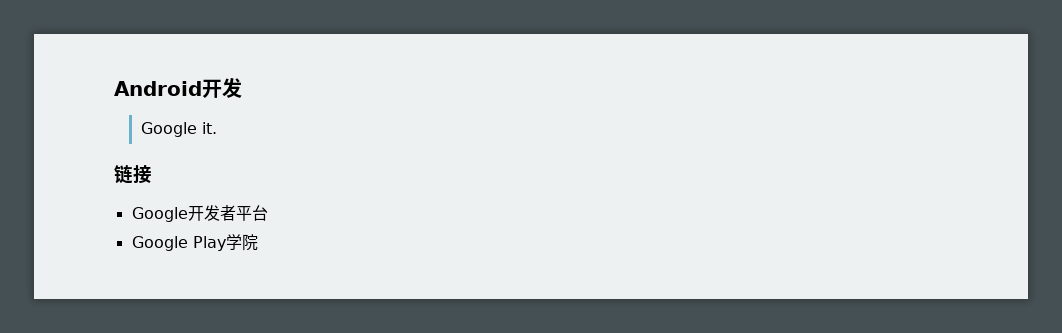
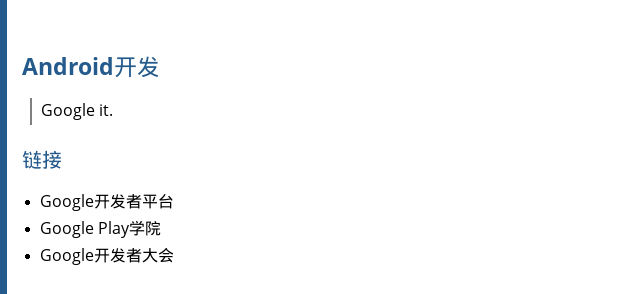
(258, 242) none -> [39,247,174,265] // Google开发者大会

